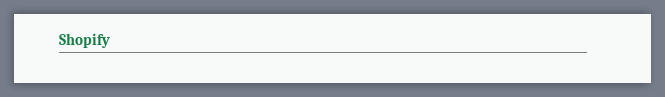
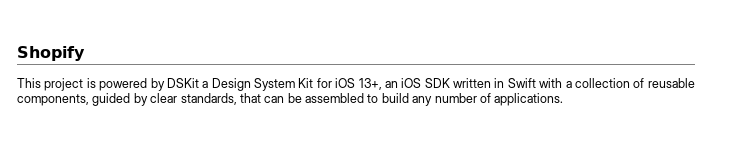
(110, 40) none -> [17,78,695,91] [17,93,564,106] // This project is powered by DSKit a Design System Kit for iOS 13+, an iOS SDK written in Swift with a collection of reusable components, guided by clear standards, that can be assembled to build any number of applications.

